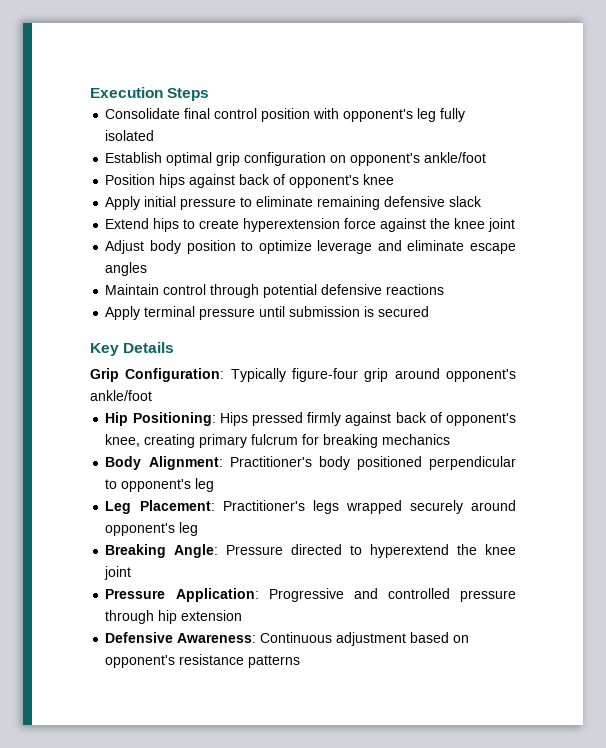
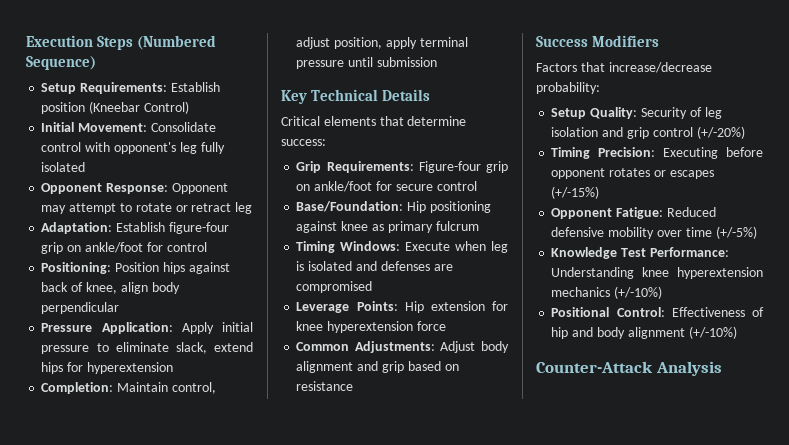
[105,108,311,122] // Consolidate final control position -> [137,35,217,50] [26,56,96,70] [41,82,220,94] [41,101,189,114] [41,122,216,132] [41,142,82,152] (Numbered Sequence) // Setup Requirements: Establish position (Kneebar Control) // Initial Movement: Consolidate control
[105,152,487,166] Establish optimal grip configuration on opponent's ankle/foot // -> [41,183,228,194] [41,202,253,214] [41,222,229,234] [41,242,207,254] [41,262,112,274] Opponent Response: Opponent may attempt to rotate or retract leg // Adaptation: Establish figure-four grip on ankle/foot for control // Positioning:
[289,174,395,188] opponent's knee // -> [85,282,180,294] [41,302,120,314] [41,322,173,334] knee, align body perpendicular // Pressure Application:
[317,196,483,210] [105,218,516,232] [105,240,516,254] [105,262,148,276] [105,284,445,298] [105,306,141,320] remaining defensive slack // Extend hips to create hyperextension force against the knee joint // Adjust body position to optimize leverage and eliminate escape angles // Maintain control through potential defensive reactions // Apply -> [175,342,253,354] [41,362,173,374] [41,382,216,394] [296,37,417,49] slack, extend hips for hyperextension // Completion: Maintain control, adjust position, apply
[364,306,430,317] is secured -> (437, 62) none
(119, 349) none -> [311,89,379,101] Technical
[90,368,516,382] [90,390,152,401] [105,412,516,426] [105,434,451,448] [105,456,516,470] [105,478,215,492] [105,500,516,514] [105,522,199,536] [105,544,516,558] [104,566,132,580] [105,588,516,602] [105,610,243,624] [105,632,407,646] Grip Configuration: Typically figure-four grip around opponent's ankle/foot // Hip Positioning: Hips pressed firmly against back of opponent's knee, creating primary fulcrum for breaking mechanics // Body Alignment: Practitioner's body positioned perpendicular to opponent's leg // Leg Placement: Practitioner's legs wrapped securely around opponent's leg // Breaking Angle: Pressure directed to hyperextend the knee joint // Pressure Application: Progressive and controlled pressure through hip extension // Defensive Awareness: Continuous adjustment -> [281,116,467,126] [281,139,326,146] [296,161,508,173] [296,181,477,192] [296,201,491,213] [296,221,479,233] [296,241,508,253] [296,261,453,271] [296,281,373,293] [296,301,508,313] [296,321,446,333] [296,341,509,353] [296,361,404,373] Critical elements that determine success: // Grip Requirements: Figure-four grip on ankle/foot for secure control // Base/Foundation: Hip positioning against knee as primary fulcrum // Timing Windows: Execute when leg is isolated and defenses are compromised // Leverage Points: Hip extension for knee hyperextension force // Common Adjustments: Adjust body alignment and grip
[105,655,176,668] opponent's -> (459, 367) none
[248,655,301,668] patterns -> [536,35,660,47] [536,62,712,73] [536,82,600,94] [551,107,722,119] [551,126,745,139] [551,147,763,159] [551,168,714,179] [551,186,600,199] [551,207,716,219] [551,226,757,239] [551,247,729,259] [551,267,763,279] [551,286,663,299] [551,307,764,317] [551,326,737,339] [536,361,722,376] // Success Modifiers // Factors that increase/decrease probability: // Setup Quality: Security of leg isolation and grip control (+/-20%) // Timing Precision: Executing before opponent rotates or escapes (+/-15%) // Opponent Fatigue: Reduced defensive mobility over time (+/-5%) // Knowledge Test Performance: Understanding knee hyperextension mechanics (+/-10%) // Positional Control: Effectiveness of hip and body alignment (+/-10%) // Counter-Attack Analysis

